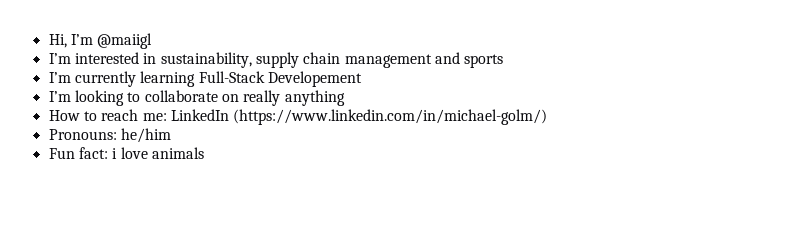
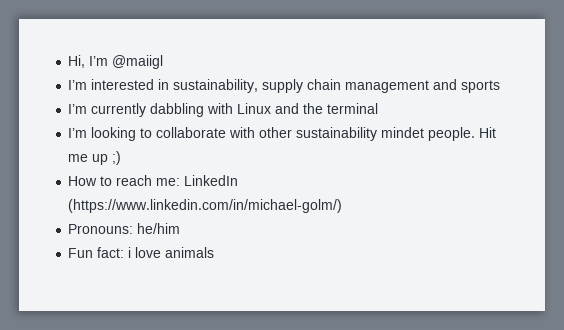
[140,71,362,87] [48,90,345,106] learning Full-Stack Developement // I’m looking to collaborate on really anything -> [150,103,379,117] [68,127,497,141] [68,151,122,165] dabbling with Linux and the terminal // I’m looking to collaborate with other sustainability mindet people. Hit me up ;)

